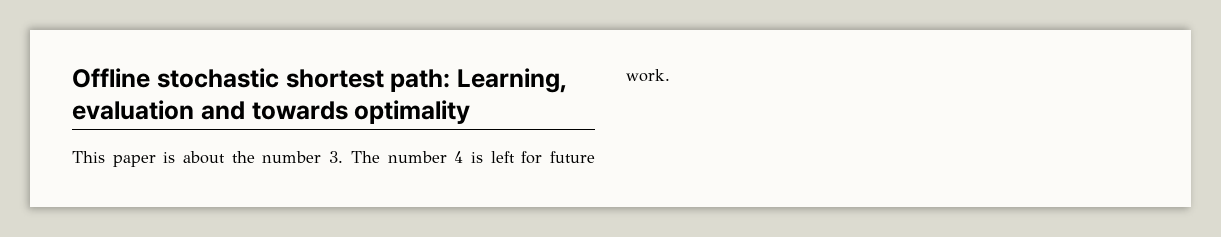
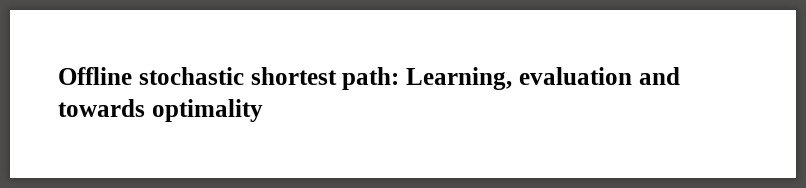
[72,151,595,167] [626,69,670,82] // This paper is about the number 3. The number 4 is left for future work. -> (263, 110) none

